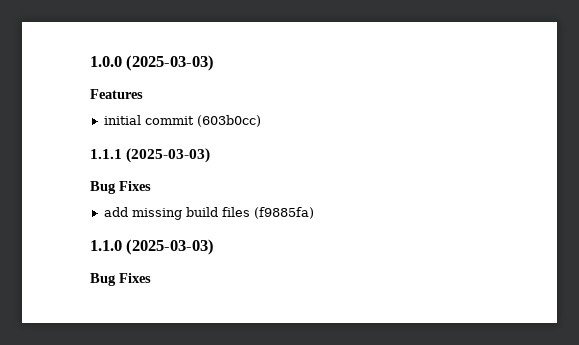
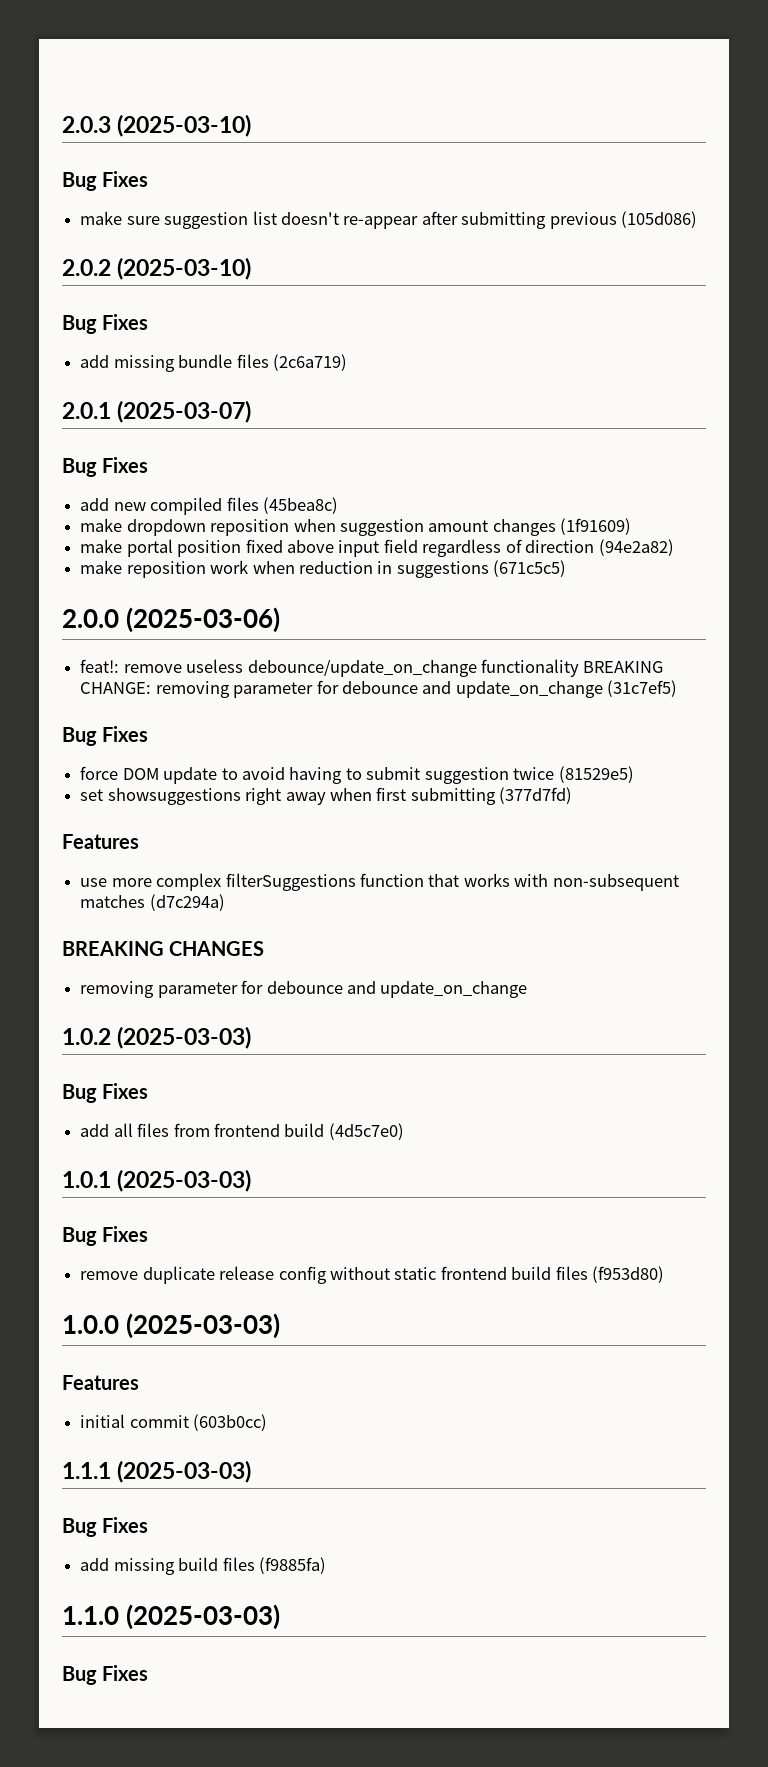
(90, 61) none -> [62,114,252,137] [62,171,149,191] [80,211,698,229] [62,257,252,280] [62,314,149,334] [80,354,347,372] [62,400,252,423] [62,457,149,477] [80,497,338,515] [80,518,632,536] [80,539,674,557] [80,560,567,578] [62,607,281,633] [80,659,664,677] [80,680,678,698] [62,726,149,746] [80,766,634,784] [80,787,573,805] [62,834,139,849] [80,873,679,891] [80,894,225,911] [62,941,265,956] [80,980,528,998] [62,1026,252,1049] [62,1083,149,1103] [80,1123,404,1140] [62,1169,252,1192] [62,1226,149,1246] [80,1266,665,1284] 2.0.3 (2025-03-10) // Bug Fixes // make sure suggestion list doesn't re-appear after submitting previous (105d086) // 2.0.2 (2025-03-10) // Bug Fixes // add missing bundle files (2c6a719) // 2.0.1 (2025-03-07) // Bug Fixes // add new compiled files (45bea8c) // make dropdown reposition when suggestion amount changes (1f91609) // make portal position fixed above input field regardless of direction (94e2a82) // make reposition work when reduction in suggestions (671c5c5) // 2.0.0 (2025-03-06) // feat!: remove useless debounce/update_on_change functionality BREAKING CHANGE: removing parameter for debounce and update_on_change (31c7ef5) // Bug Fixes // force DOM update to avoid having to submit suggestion twice (81529e5) // set showsuggestions right away when first submitting (377d7fd) // Features // use more complex filterSuggestions function that works with non-subsequent matches (d7c294a) // BREAKING CHANGES // removing parameter for debounce and update_on_change // 1.0.2 (2025-03-03) // Bug Fixes // add all files from frontend build (4d5c7e0) // 1.0.1 (2025-03-03) // Bug Fixes // remove duplicate release config without static frontend build files (f953d80) //

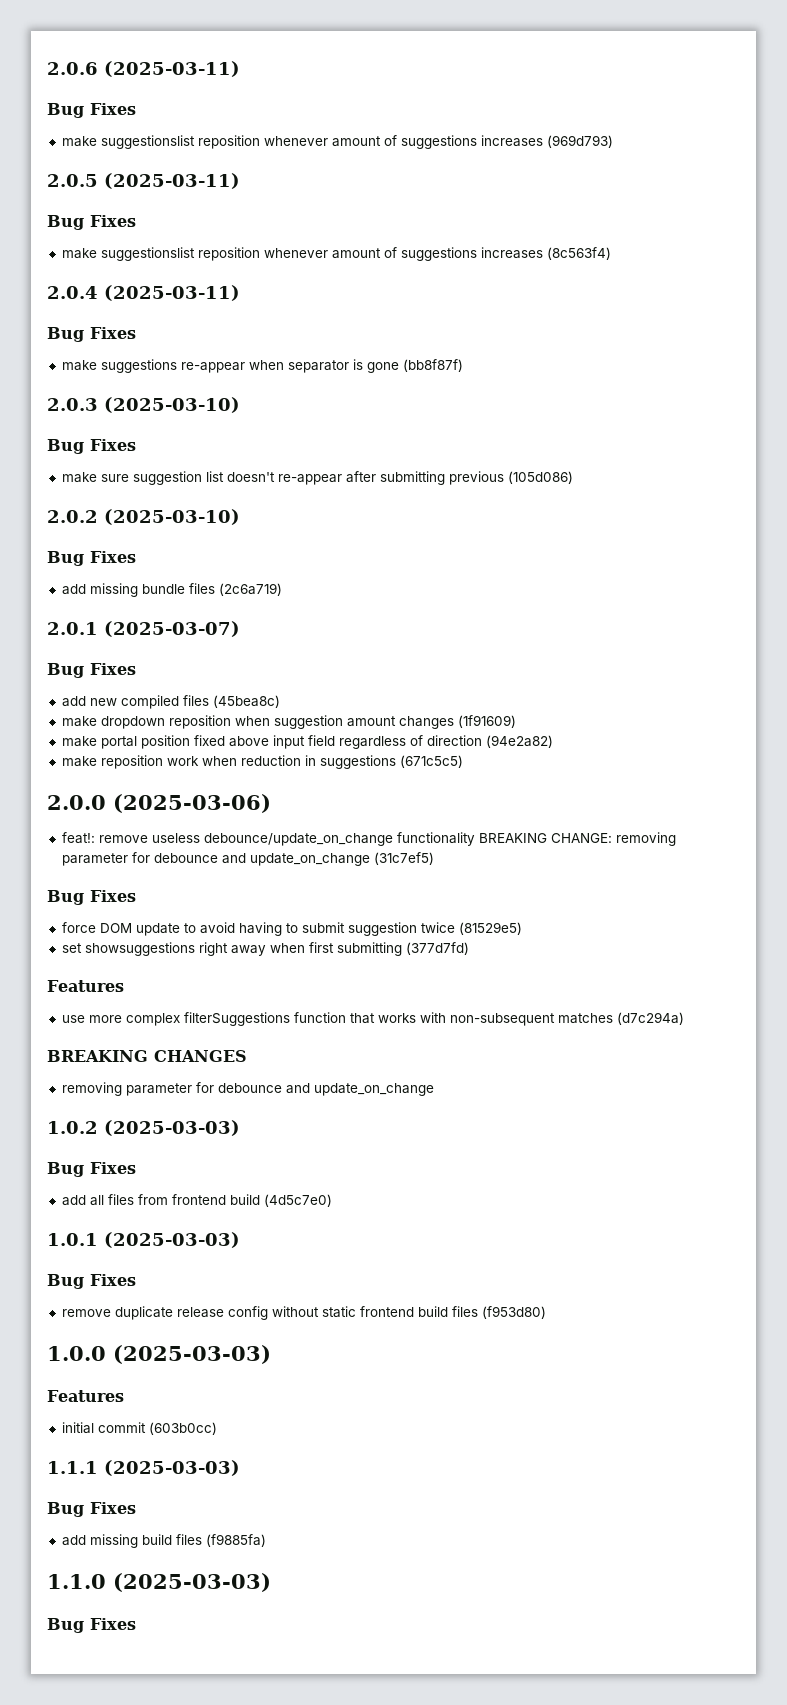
(62, 124) none -> [47,61,240,77] [47,103,136,118] [61,135,613,149] [47,173,240,189] [47,215,136,230] [61,247,611,261] [47,285,240,301] [47,327,136,342] [61,359,463,373] 2.0.6 (2025-03-11) // Bug Fixes // make suggestionslist reposition whenever amount of suggestions increases (969d793) // 2.0.5 (2025-03-11) // Bug Fixes // make suggestionslist reposition whenever amount of suggestions increases (8c563f4) // 2.0.4 (2025-03-11) // Bug Fixes // make suggestions re-appear when separator is gone (bb8f87f) //

